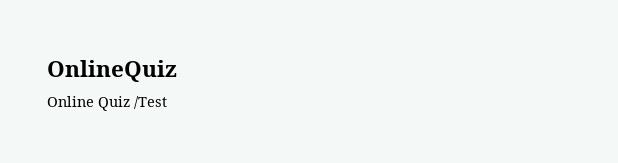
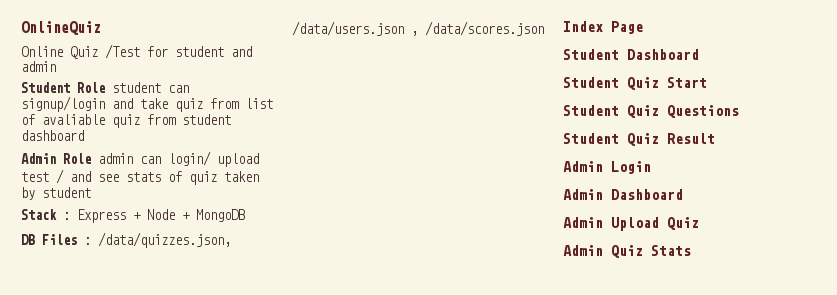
(167, 102) none -> [147,46,252,57] [21,61,56,72] [21,82,189,93] [21,96,273,112] [21,114,231,128] [21,130,84,141] [21,151,259,167] [21,169,259,185] [21,187,91,200] [21,209,245,223] [21,232,231,248] [292,21,544,36] [563,21,643,34] [563,49,699,60] [563,77,707,90] [563,105,739,118] [563,133,715,146] [563,161,651,174] [563,189,683,200] [563,217,699,231] [563,245,691,258] for student and admin // Student Role student can signup/login and take quiz from list of avaliable quiz from student dashboard // Admin Role admin can login/ upload test / and see stats of quiz taken by student // Stack : Express + Node + MongoDB // DB Files : /data/quizzes.json, /data/users.json , /data/scores.json // Index Page // Student Dashboard // Student Quiz Start // Student Quiz Questions // Student Quiz Result // Admin Login // Admin Dashboard // Admin Upload Quiz // Admin Quiz Stats

